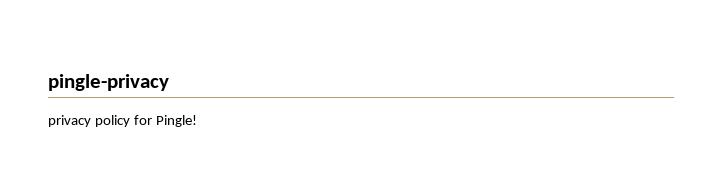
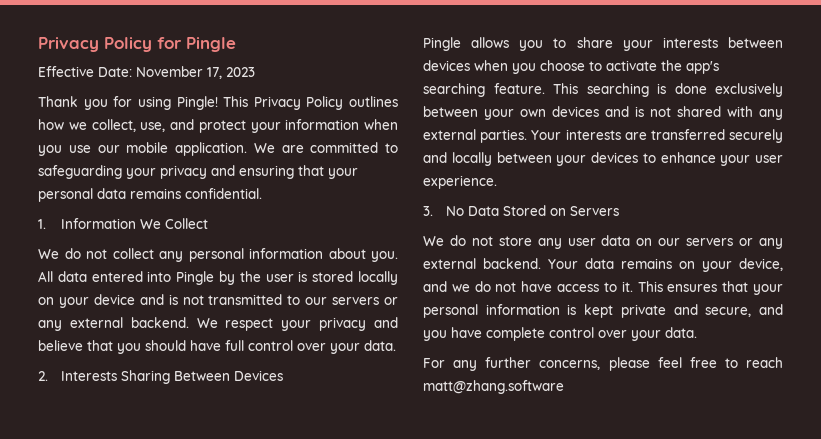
[48,74,169,91] [48,115,197,127] pingle-privacy // privacy policy for Pingle! -> [38,37,236,52] [38,66,255,79] [38,96,398,110] [38,119,398,133] [38,142,398,156] [38,165,358,179] [38,188,262,202] [38,218,209,229] [38,248,398,262] [38,271,399,285] [38,294,398,308] [38,317,398,331] [38,340,396,354] [38,370,284,384] [423,37,783,51] [423,60,719,74] [423,83,783,97] [423,106,783,120] [423,129,783,143] [423,152,783,166] [423,175,497,189] [423,205,620,216] [423,235,783,249] [423,258,783,272] [423,281,783,295] [423,304,783,318] [423,327,697,341] [423,357,783,371] [423,380,564,394] Privacy Policy for Pingle // Effective Date: November 17, 2023 // Thank you for using Pingle! This Privacy Policy outlines how we collect, use, and protect your information when you use our mobile application. We are committed to safeguarding your privacy and ensuring that your personal data remains confidential. // 1. Information We Collect // We do not collect any personal information about you. All data entered into Pingle by the user is stored locally on your device and is not transmitted to our servers or any external backend. We respect your privacy and believe that you should have full control over your data. // 2. Interests Sharing Between Devices // Pingle allows you to share your interests between devices when you choose to activate the app's searching feature. This searching is done exclusively between your own devices and is not shared with any external parties. Your interests are transferred securely and locally between your devices to enhance your user experience. // 3. No Data Stored on Servers // We do not store any user data on our servers or any external backend. Your data remains on your device, and we do not have access to it. This ensures that your personal information is kept private and secure, and you have complete control over your data. // For any further concerns, please feel free to reach matt@zhang.software

